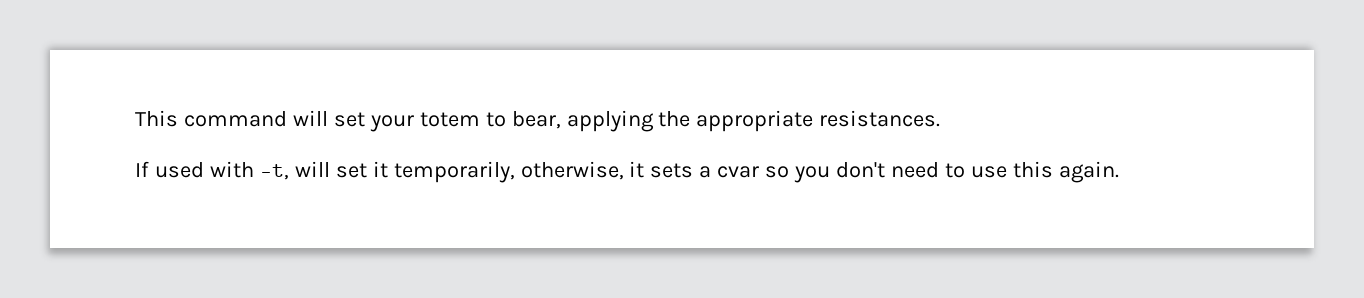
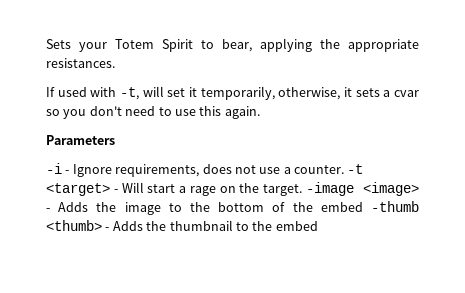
[135,110,480,132] This command will set your totem -> [46,39,193,52] Sets your Totem Spirit
(1119, 172) none -> [46,135,115,145] [46,163,364,177] [46,182,419,196] [46,201,419,215] [46,220,318,231] // Parameters // -i - Ignore requirements, does not use a counter. -t <target> - Will start a rage on the target. -image <image> - Adds the image to the bottom of the embed -thumb <thumb> - Adds the thumbnail to the embed

